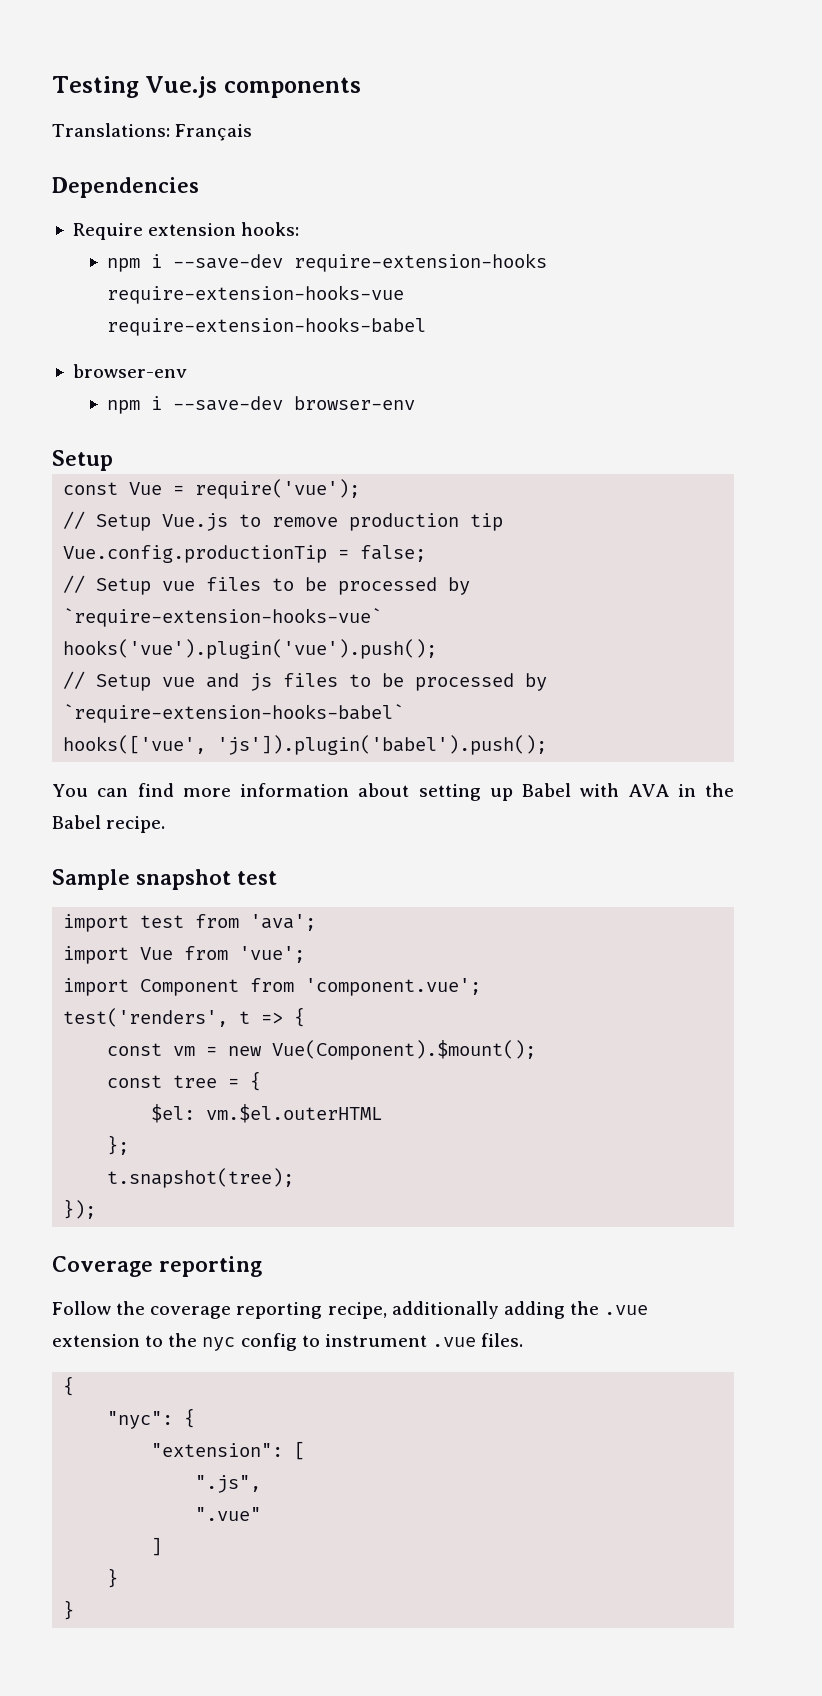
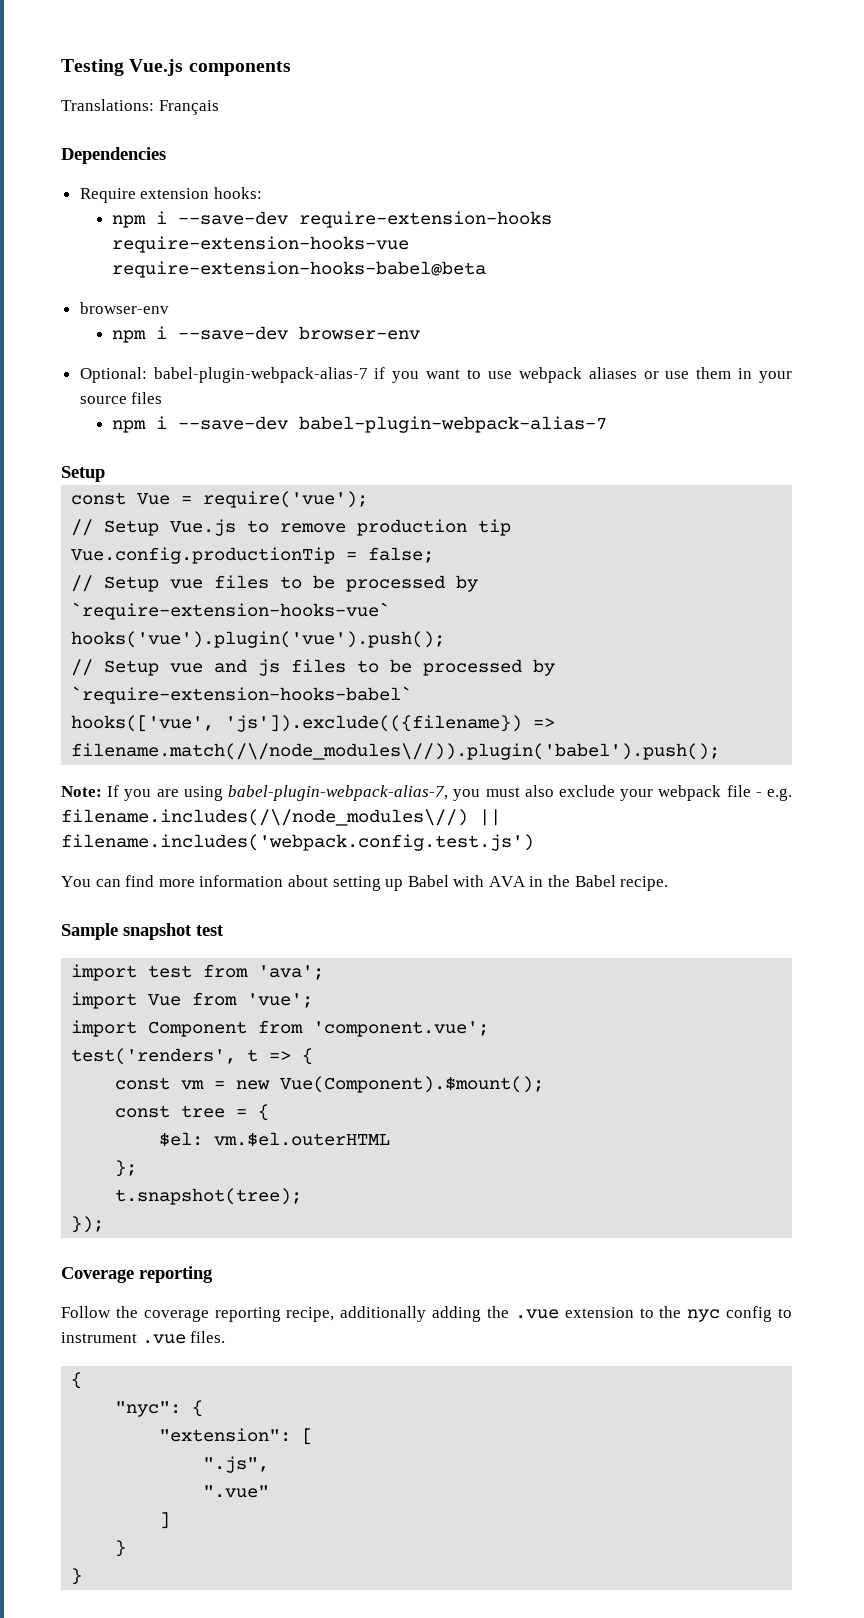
[107,317,427,336] require-extension-hooks-babel -> [112,261,487,278] require-extension-hooks-babel@beta
(416, 403) none -> [79,367,792,383] [79,392,163,404] [112,416,608,433] // Optional: babel-plugin-webpack-alias-7 if you want to use webpack aliases or use them in your source files // npm i --save-dev babel-plugin-webpack-alias-7
[217,735,548,755] 'js']).plugin('babel').push(); -> [225,715,556,732] [71,743,721,760] [61,785,792,801] [61,809,501,826] [61,834,534,851] 'js']).exclude(({filename}) => filename.match(/\/node_modules\//)).plugin('babel').push(); // Note: If you are using babel-plugin-webpack-alias-7, you must also exclude your webpack file - e.g. filename.includes(/\/node_modules\//) || filename.includes('webpack.config.test.js')

